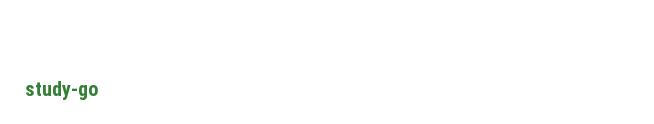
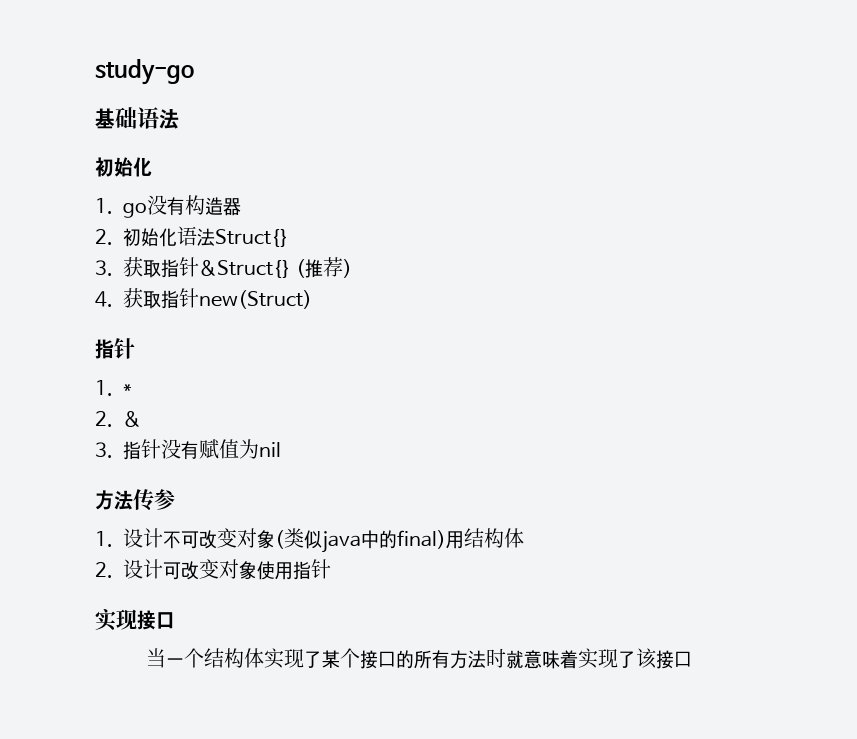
(98, 90) none -> [95,107,179,129] [95,157,152,177] [95,195,241,218] [95,226,289,247] [95,257,353,278] [95,288,312,309] [95,338,135,359] [95,380,132,396] [95,411,141,427] [95,439,281,460] [95,489,175,511] [95,528,524,553] [95,559,331,580] [95,609,175,631] [146,648,693,669] // 基础语法 // 初始化 // 1. go没有构造器 // 2.初始化语法Struct{} // 3.获取指针&Struct{} (推荐) // 4.获取指针new(Struct) // 指针 // 1. * // 2. & // 3.指针没有赋值为nil // 方法传参 // 1.设计不可改变对象(类似java中的final)用结构体 // 2.设计可改变对象使用指针 // 实现接口 // 当一个结构体实现了某个接口的所有方法时就意味着实现了该接口

